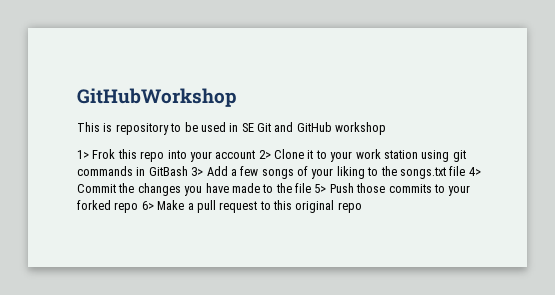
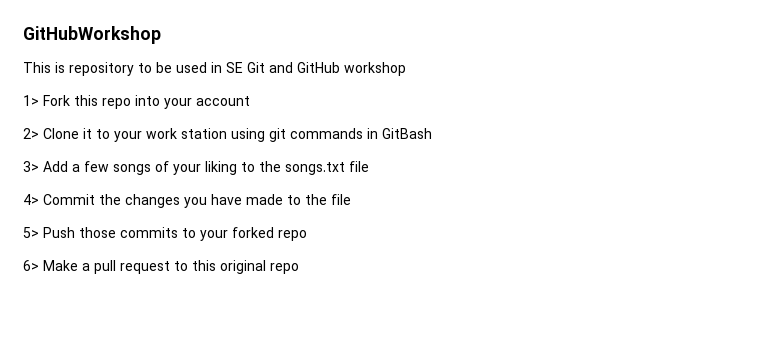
[92,149,116,159] Frok -> [43,95,70,106] Fork
(256, 154) none -> (250, 101) //
(188, 171) none -> (432, 133) //
(466, 171) none -> (369, 166) //
(311, 188) none -> (351, 199) //
(139, 207) none -> (307, 235) //

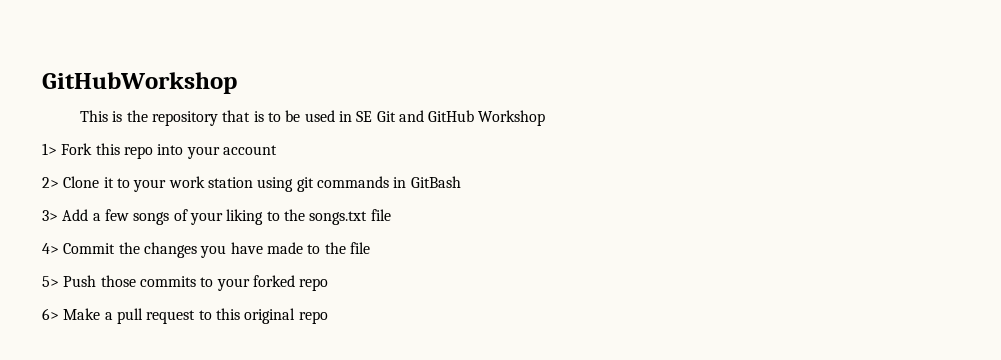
[69,62,134,76] repository -> [126,110,264,126] the repository that is
[344,62,406,76] workshop -> [478,110,546,126] Workshop

